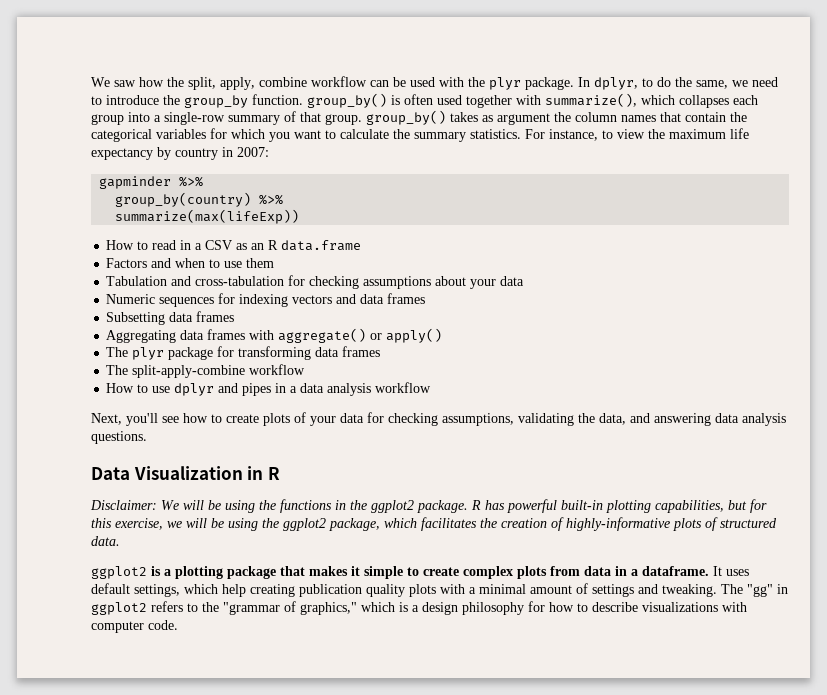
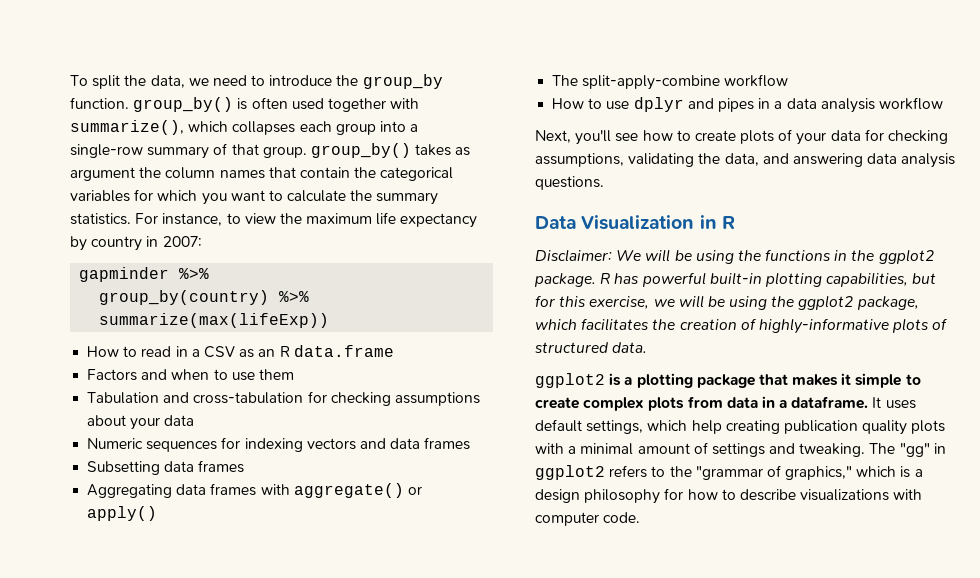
[91,76,728,90] We saw how the split, apply, combine workflow can be used with the plyr package. In dplyr, to do the same, -> [70,75,185,89] To split the data,
[106,346,381,360] // The plyr package for transforming data frames -> (158, 513) none

